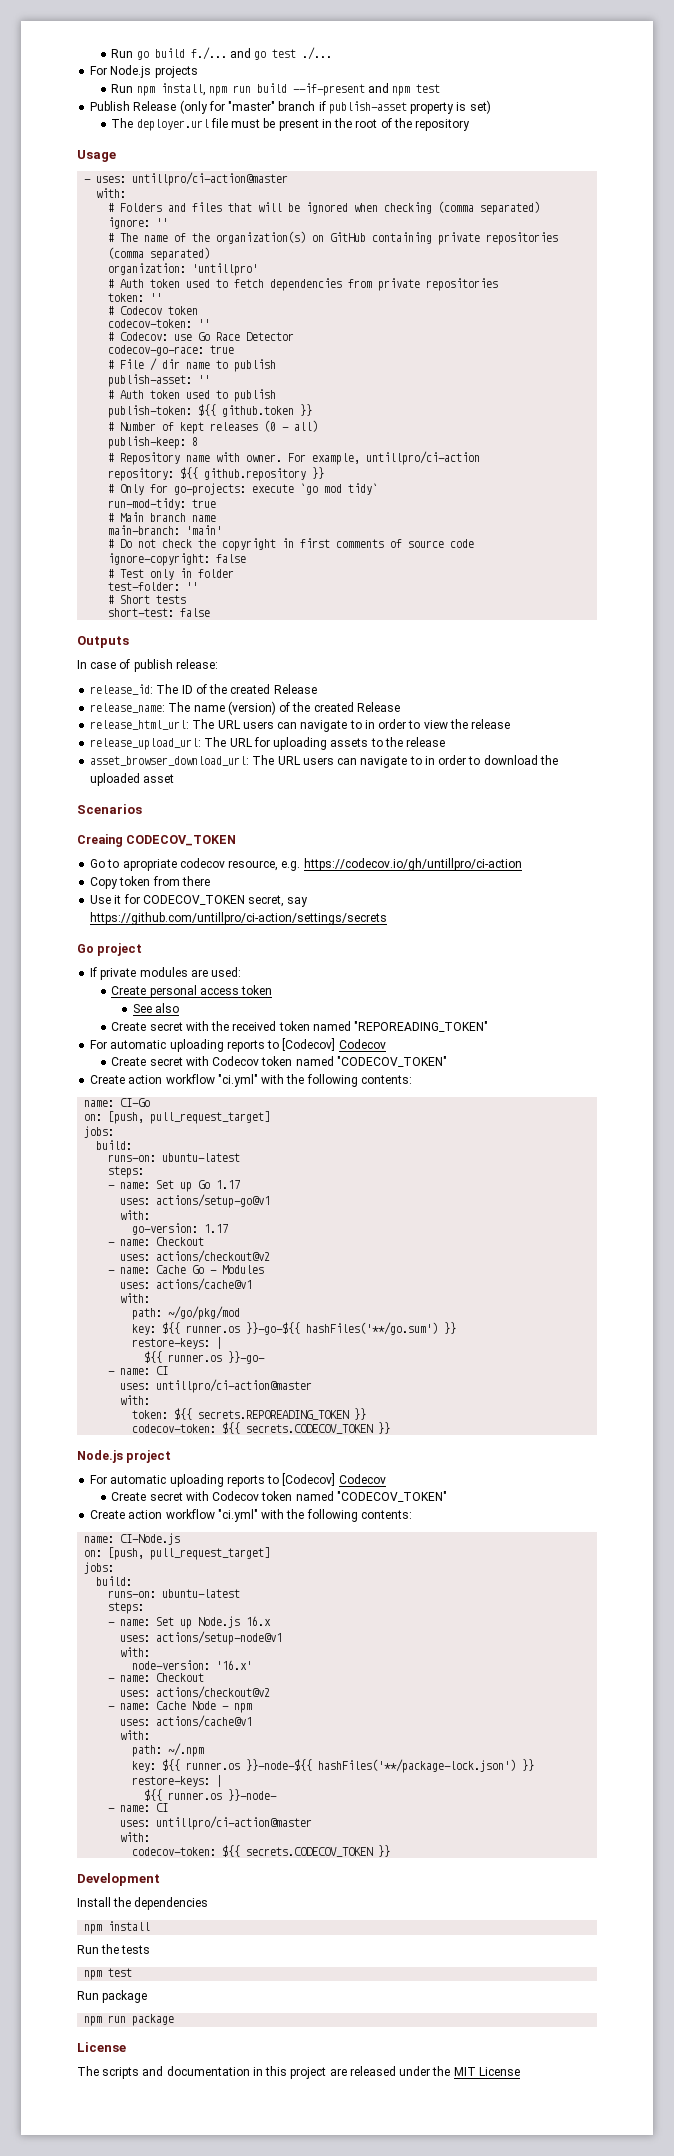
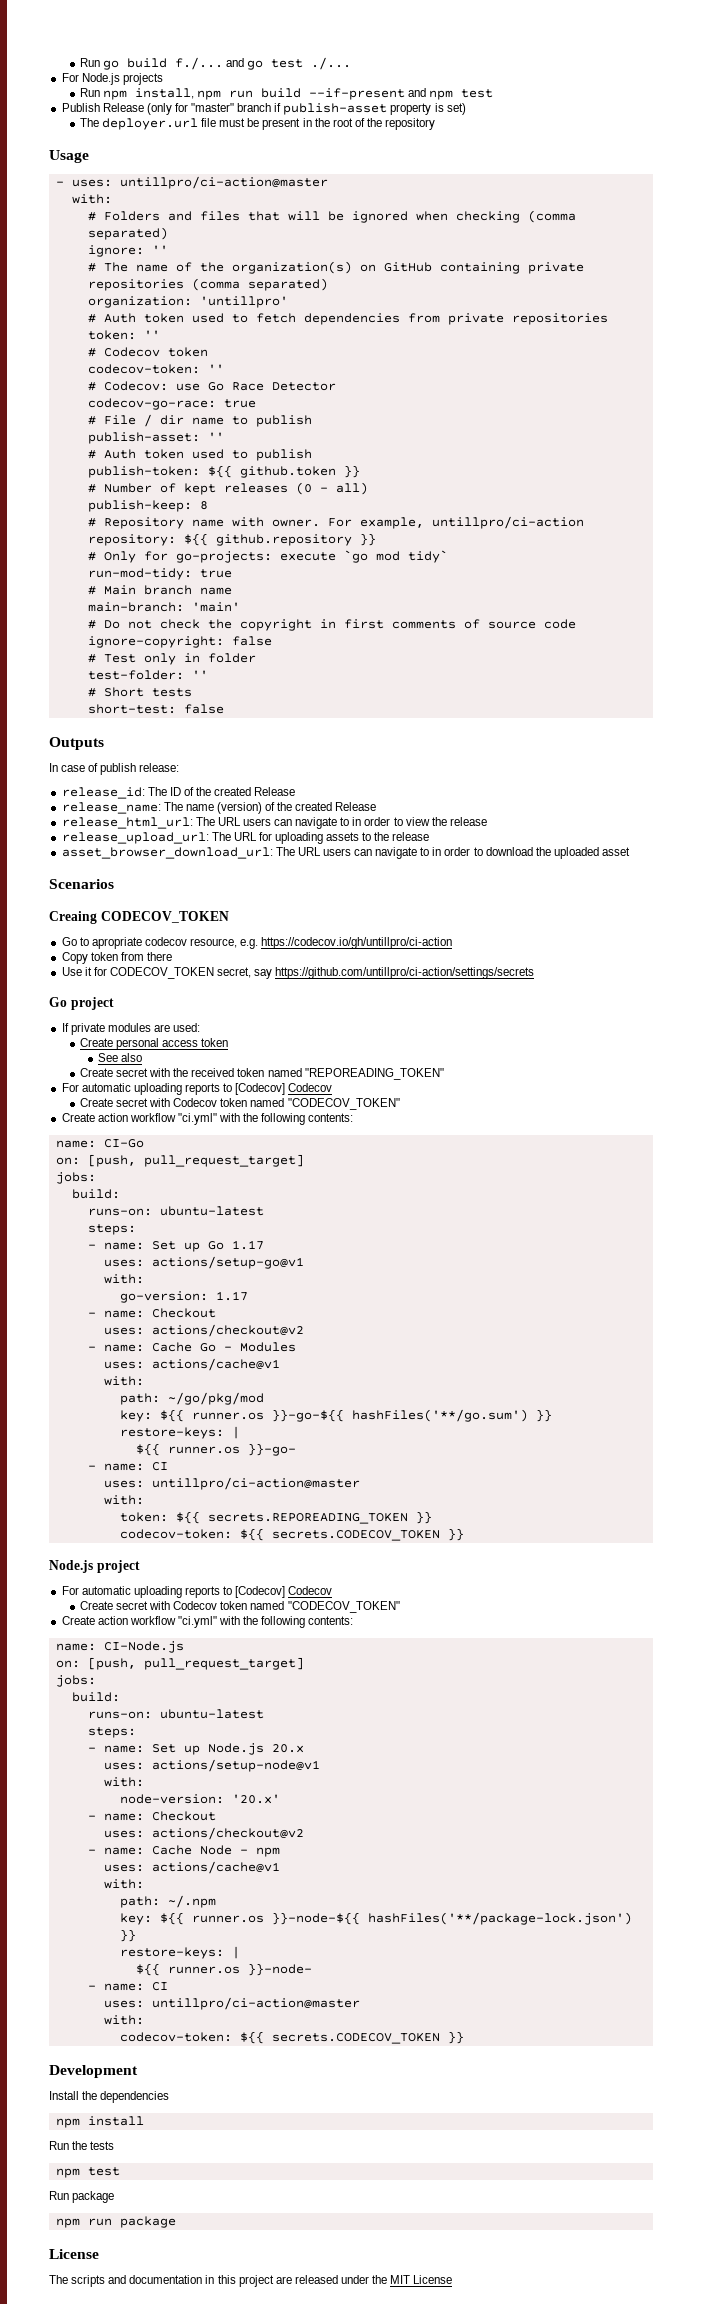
[246,1616,272,1626] 16.x -> [271,1744,304,1753] 20.x
[216,1660,253,1670] '16.x' -> [231,1794,280,1804] '20.x'

